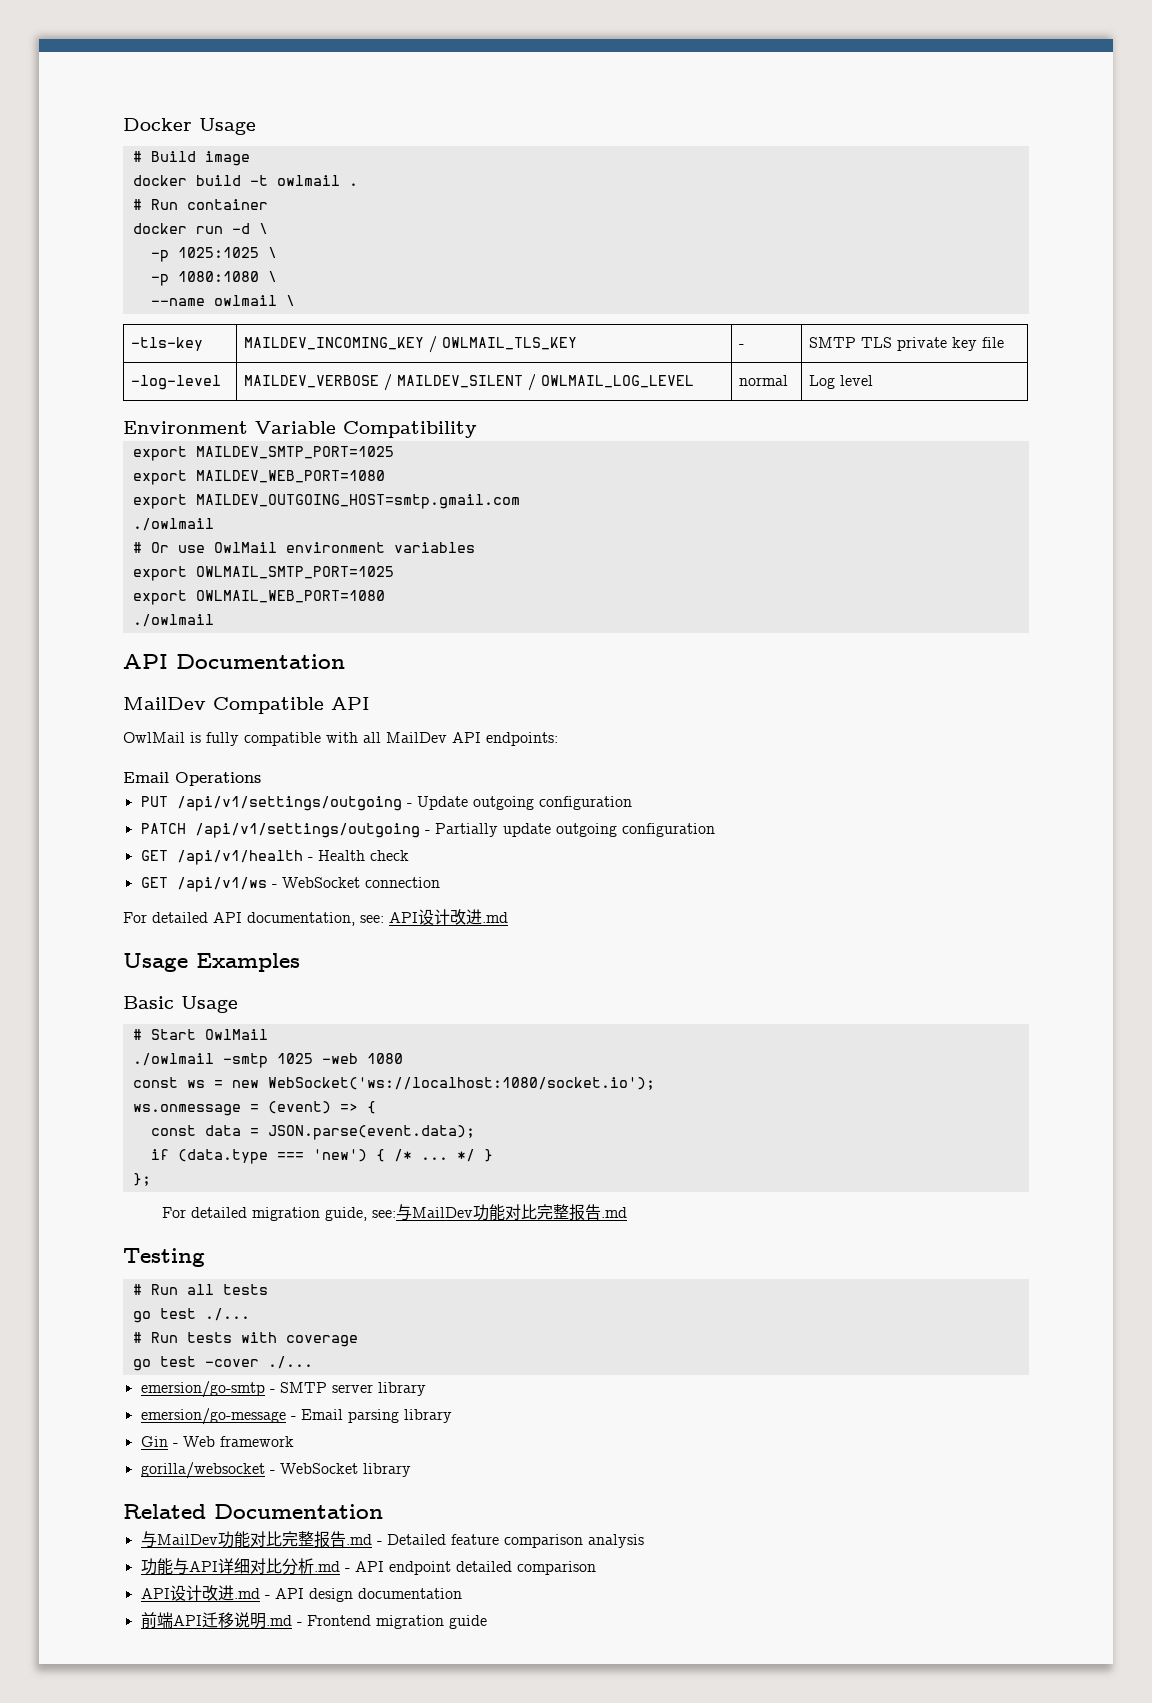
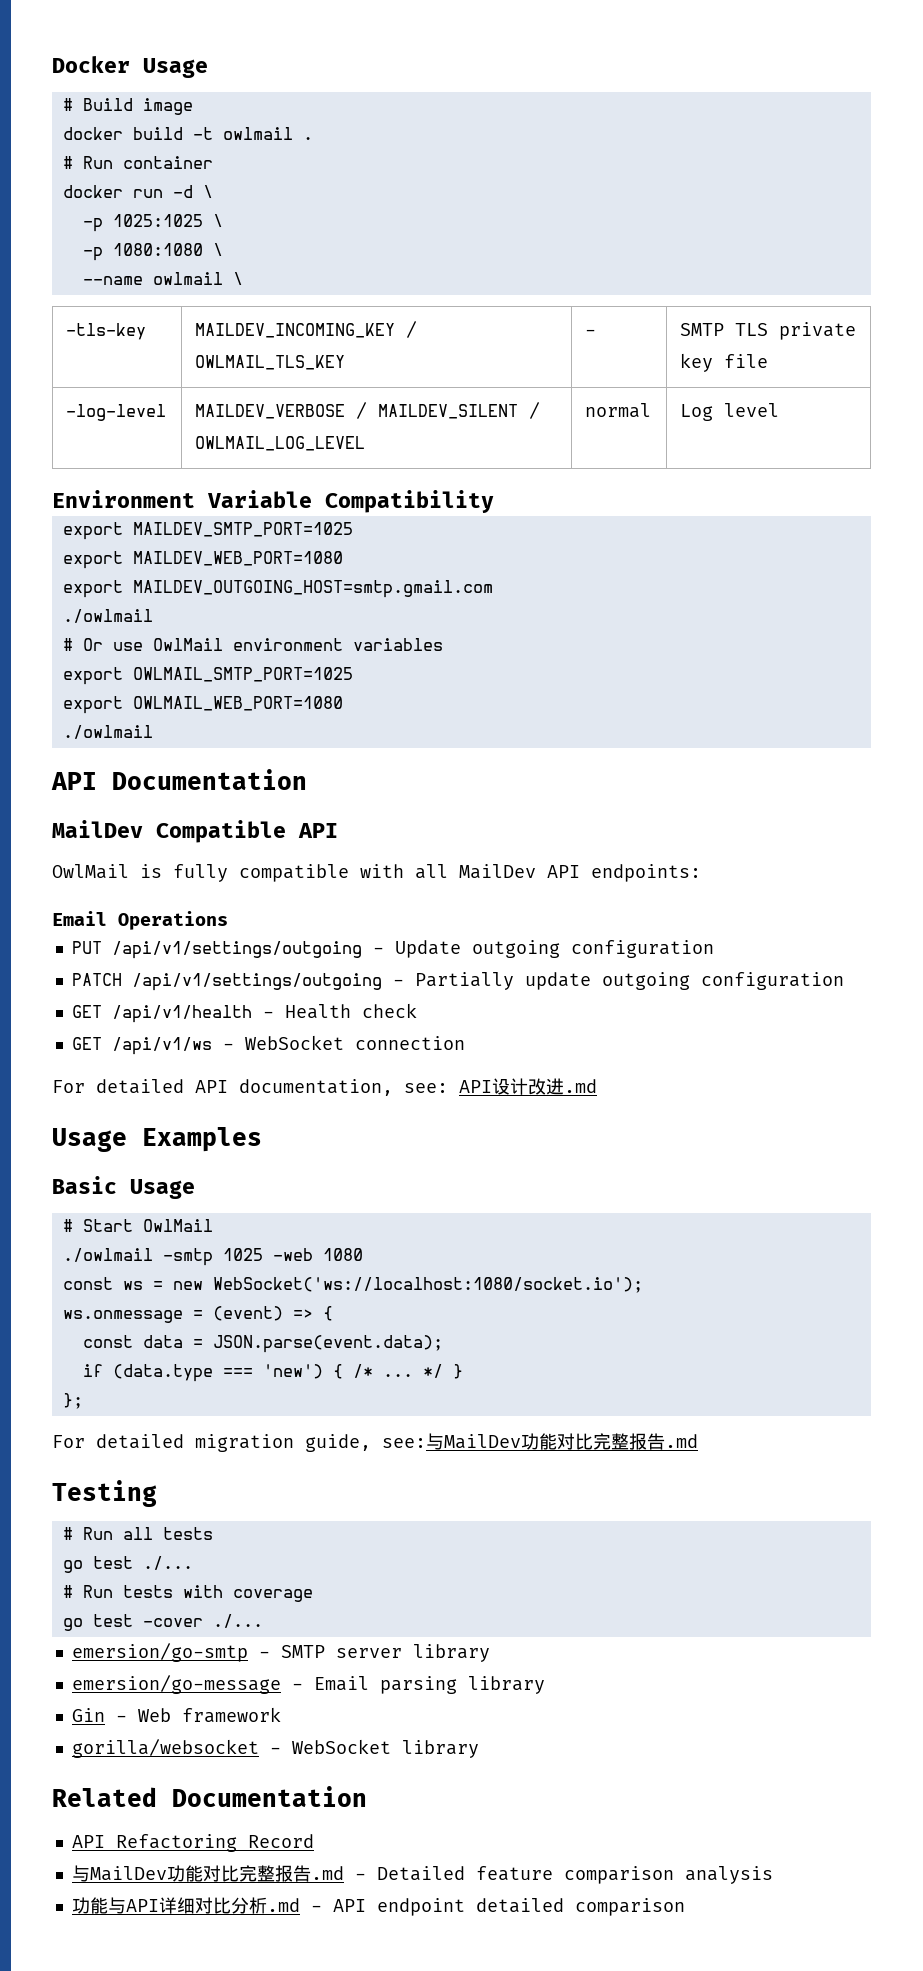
(383, 1511) none -> [71,1834,314,1852] // API Refactoring Record
[140,1585,462,1602] [140,1612,487,1629] // API设计改进.md - API design documentation // 前端API迁移说明.md - Frontend migration guide -> (685, 1907) none

